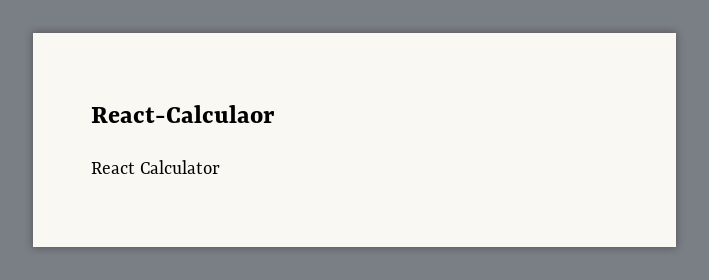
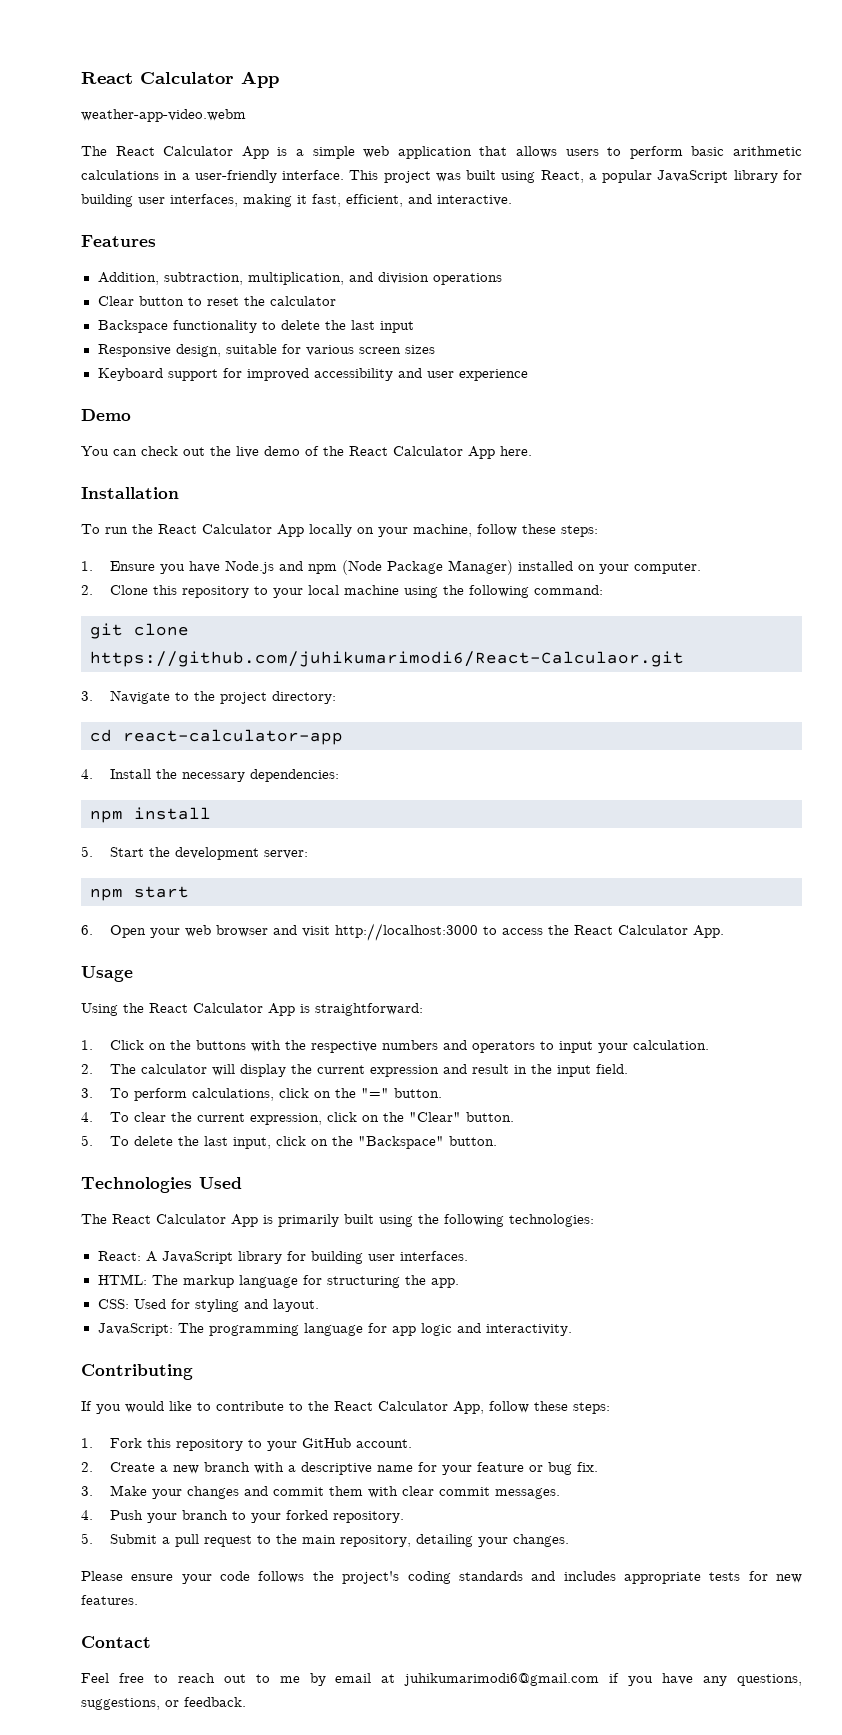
[91,105,275,123] [91,160,221,174] React-Calculaor // React Calculator -> [81,71,279,88] [81,109,246,122] [81,146,803,159] [81,170,802,183] [81,194,512,207] [81,235,156,247] [97,272,502,285] [97,296,336,306] [97,320,414,333] [97,344,435,357] [97,368,528,381] [81,409,131,421] [81,446,532,459] [81,487,179,499] [81,524,598,537] [81,560,702,575] [81,585,604,598] [90,623,189,639] [90,651,684,667] [81,690,337,704] [90,729,343,745] [81,769,340,782] [90,807,211,823] [81,846,309,860] [90,886,189,901] [81,923,725,941] [81,966,133,982] [81,1003,423,1016] [81,1040,710,1053] [81,1064,629,1077] [81,1088,443,1101] [81,1112,515,1125] [81,1135,498,1149] [81,1177,242,1193] [81,1214,594,1227] [97,1251,468,1264] [97,1274,459,1288] [97,1299,319,1312] [97,1323,572,1336] [81,1364,193,1380] [81,1401,610,1414] [81,1438,413,1451] [81,1462,599,1475] [81,1485,561,1499] [81,1510,405,1523] [81,1533,570,1547] [81,1571,802,1584] [81,1595,138,1605] [81,1636,151,1648] [81,1673,802,1686] [81,1697,246,1710] React Calculator App // weather-app-video.webm // The React Calculator App is a simple web application that allows users to perform basic arithmetic calculations in a user-friendly interface. This project was built using React, a popular JavaScript library for building user interfaces, making it fast, efficient, and interactive. // Features // Addition, subtraction, multiplication, and division operations // Clear button to reset the calculator // Backspace functionality to delete the last input // Responsive design, suitable for various screen sizes // Keyboard support for improved accessibility and user experience // Demo // You can check out the live demo of the React Calculator App here. // Installation // To run the React Calculator App locally on your machine, follow these steps: // 1. Ensure you have Node.js and npm (Node Package Manager) installed on your computer. // 2. Clone this repository to your local machine using the following command: // git clone https://github.com/juhikumarimodi6/React-Calculaor.git // 3. Navigate to the project directory: // cd react-calculator-app // 4. Install the necessary dependencies: // npm install // 5. Start the development server: // npm start // 6. Open your web browser and visit http://localhost:3000 to access the React Calculator App. // Usage // Using the React Calculator App is straightforward: // 1. Click on the buttons with the respective numbers and operators to input your calculation. // 2. The calculator will display the current expression and result in the input field. // 3. To perform calculations, click on the "=" button. // 4. To clear the current expression, click on the "Clear" button. // 5. To delete the last input, click on the "Backspace" button. // Technologies Used // The React Calculator App is primarily built using the following technologies: // React: A JavaScript library for building user interfaces. // HTML: The markup language for structuring the app. // CSS: Used for styling and layout. // JavaScript: The programming language for app logic and interactivity. // Contributing // If you would like to contribute to the React Calculator App, follow these steps: // 1. Fork this repository to your GitHub account. // 2. Create a new branch with a descriptive name for your feature or bug fix. // 3. Make your changes and commit them with clear commit messages. // 4. Push your branch to your forked repository. // 5. Submit a pull request to the main repository, detailing your changes. // Please ensure your code follows the project's coding standards and includes appropriate tests for new features. // Contact // Feel free to reach out to me by email at juhikumarimodi6@gmail.com if you have any questions, suggestions, or feedback.

